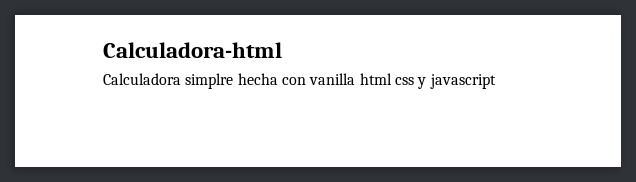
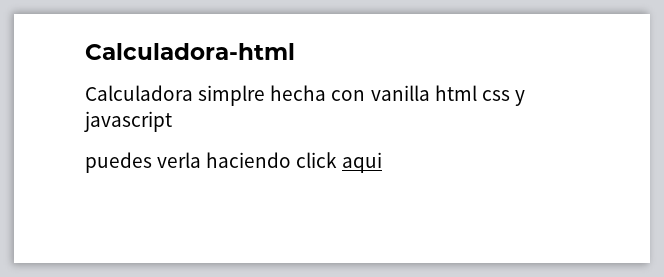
(496, 81) none -> [85,152,382,173] // puedes verla haciendo click aqui

